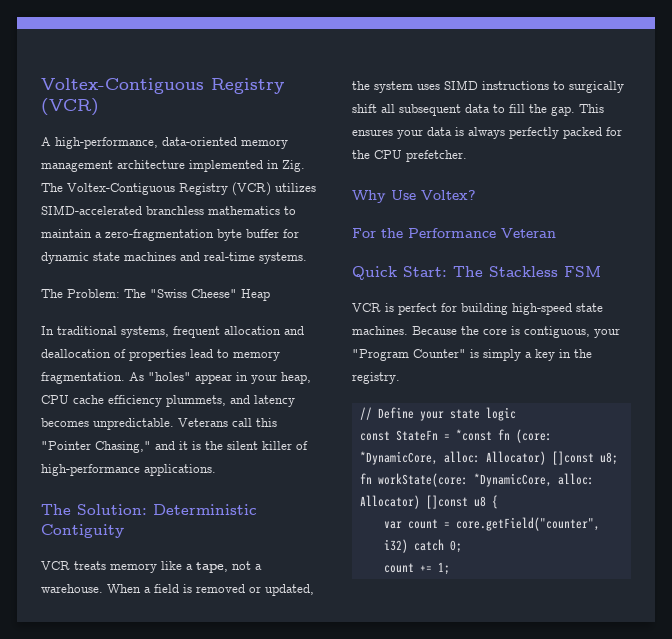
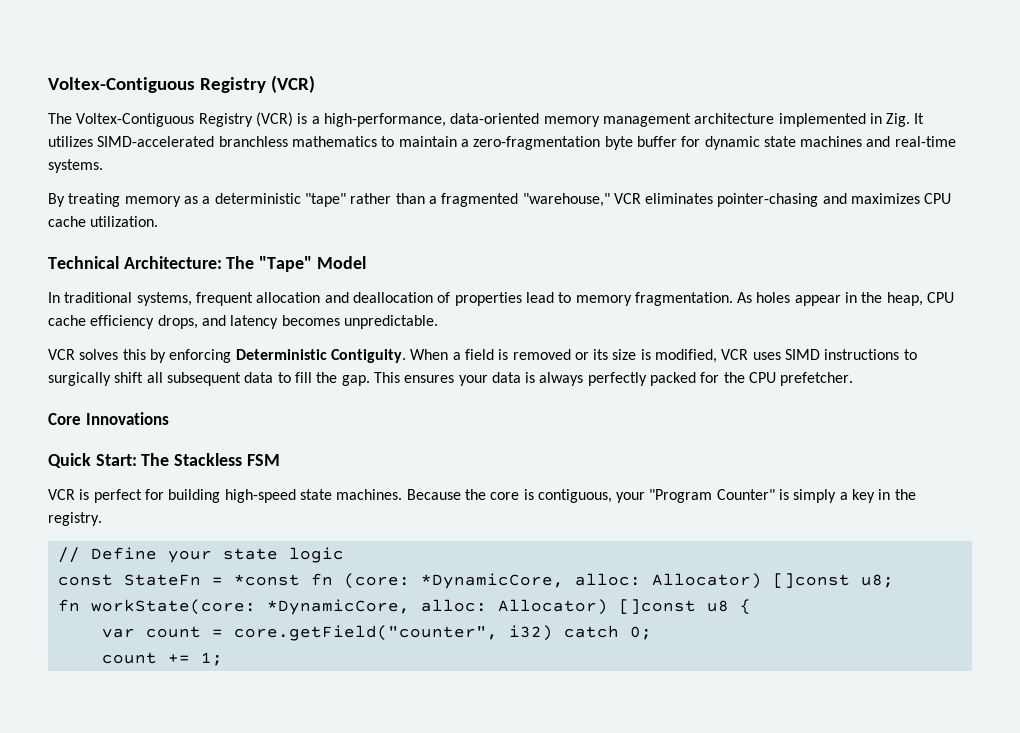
[41,137,51,146] A -> [48,112,320,127] The Voltex-Contiguous Registry (VCR) is a
[41,182,271,196] The Voltex-Contiguous Registry (VCR) -> [914,113,925,124] It
[41,289,270,301] The Problem: The "Swiss Cheese" Heap -> [48,193,952,207] [48,216,159,227] [48,256,366,272] By treating memory as a deterministic "tape" rather than a fragmented "warehouse," VCR eliminates pointer-chasing and maximizes CPU cache utilization. // Technical Architecture: The "Tape" Model
[148,372,191,381] "holes" -> [756,292,791,303] holes
[251,374,277,384] your -> [861,292,883,303] the
[166,395,226,407] plummets, -> [157,315,198,329] drops,
[178,418,277,427] [41,441,308,453] [41,464,216,476] [41,504,257,515] [41,524,124,538] [41,561,262,573] [41,584,103,593] Veterans call this "Pointer Chasing," and it is the silent killer of high-performance applications. // The Solution: Deterministic Contiguity // VCR treats memory like a tape, not a warehouse. -> [48,349,406,363] // VCR solves this by enforcing Deterministic Contiguity.
[265,584,314,596] [352,81,413,93] updated, the system -> [593,349,749,363] its size is modified, VCR
[352,190,476,203] [352,228,556,238] Why Use Voltex? // For the Performance Veteran -> [48,412,169,425] Core Innovations

